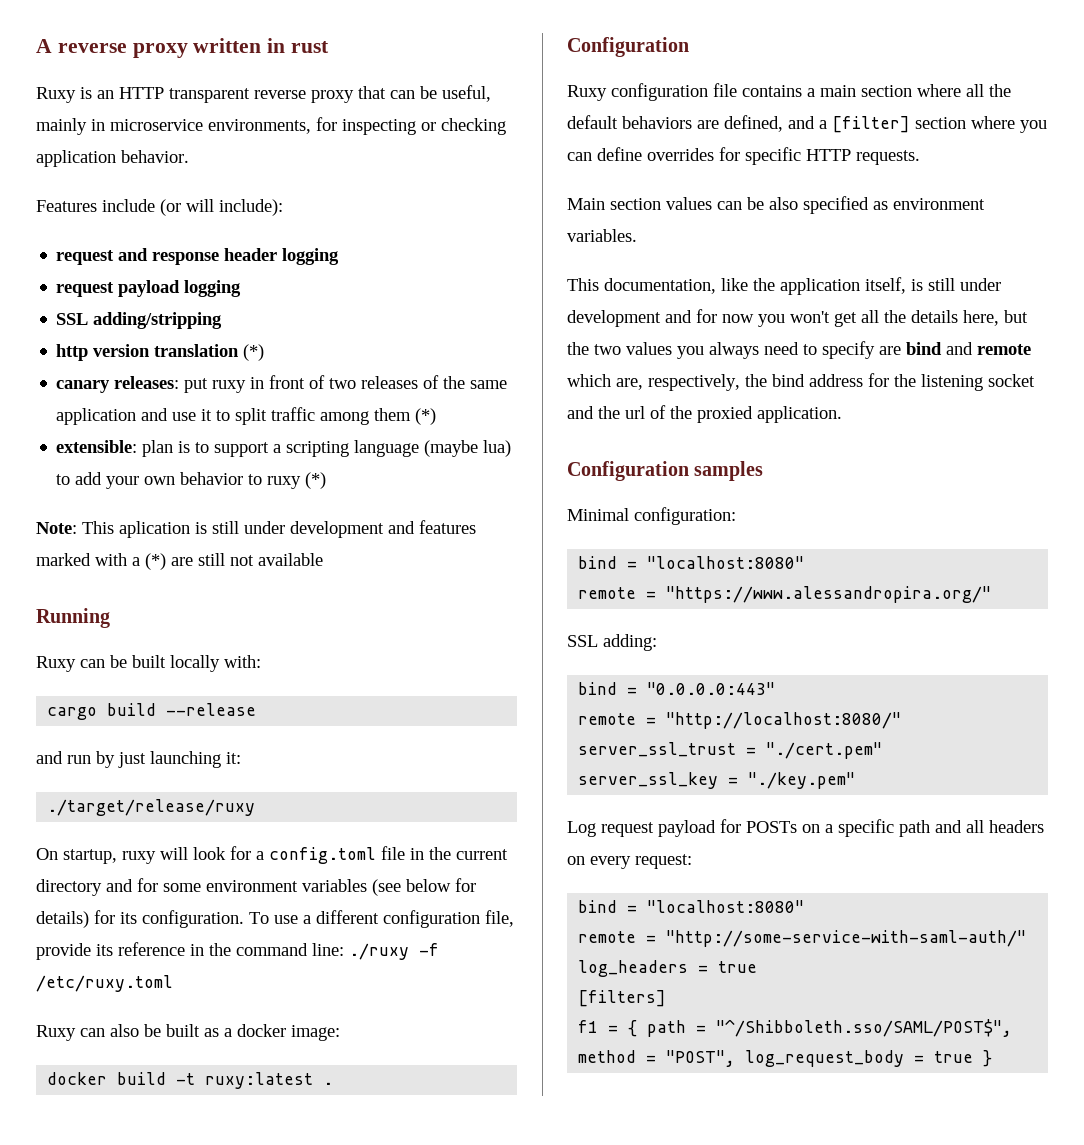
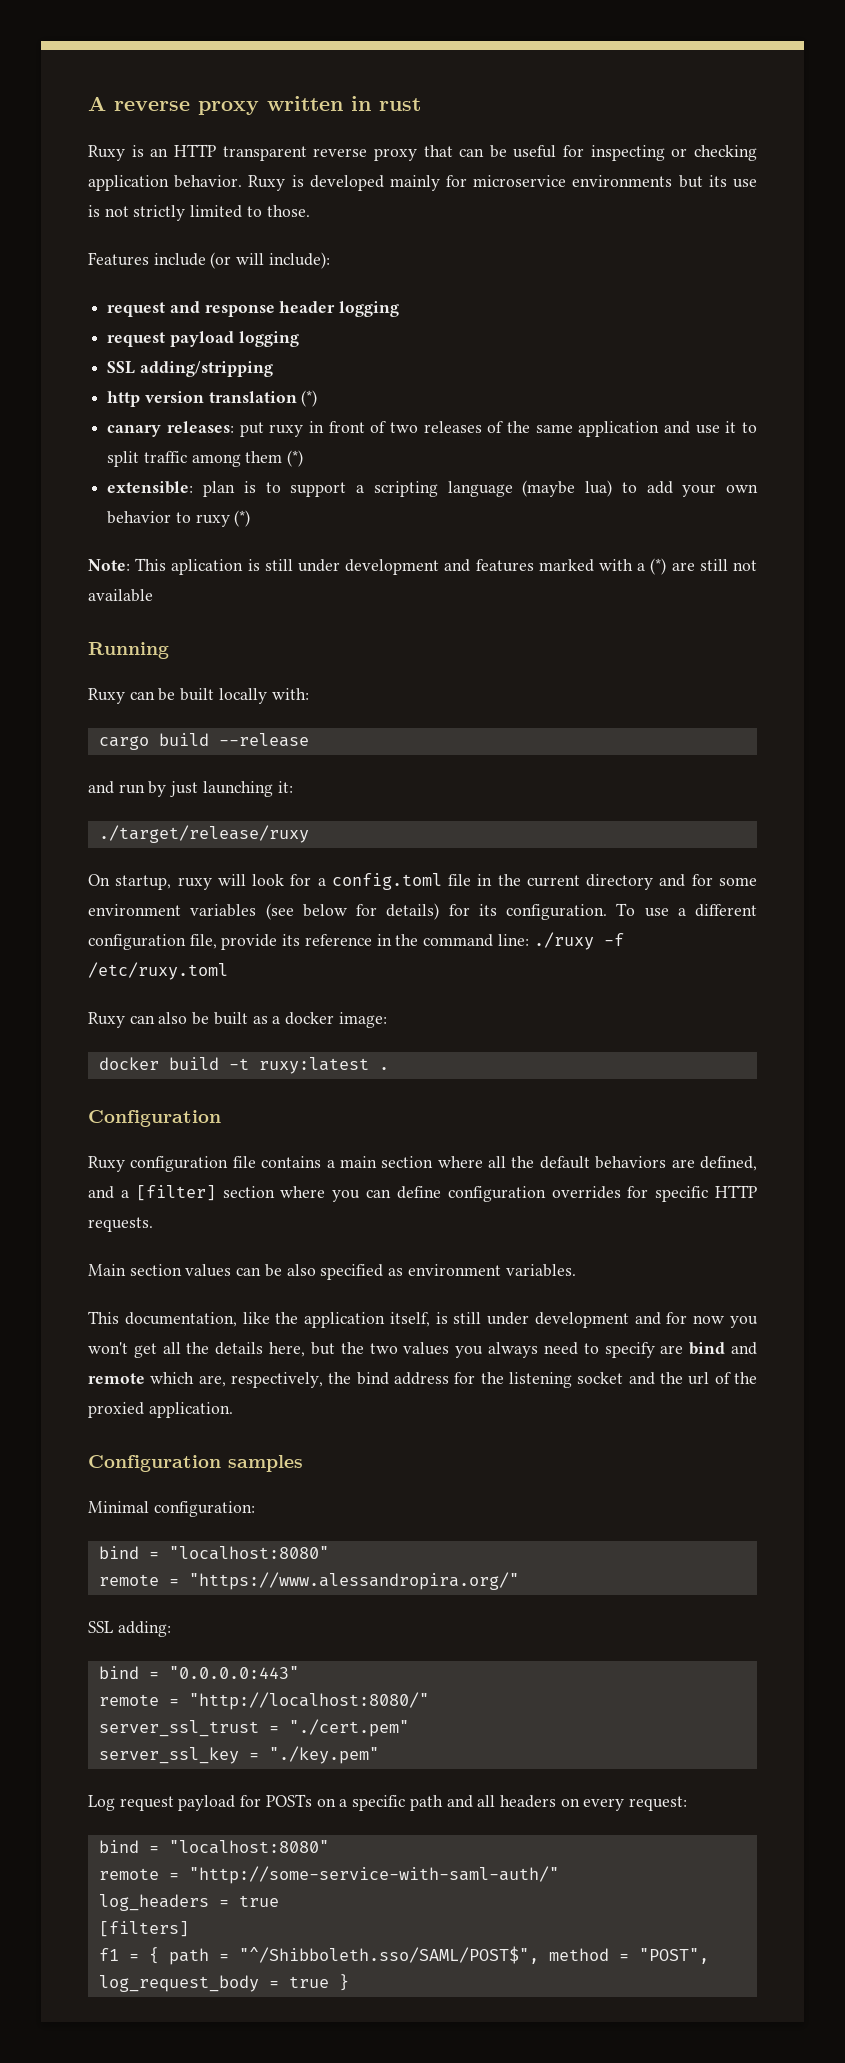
[442,85,491,102] [36,118,311,135] useful, mainly in microservice environments, -> [513,145,557,158] useful
(189, 156) none -> [248,175,757,191] [88,205,310,221] Ruxy is developed mainly for microservice environments but its use is not strictly limited to those.
(642, 154) none -> [447,1186,546,1202] configuration

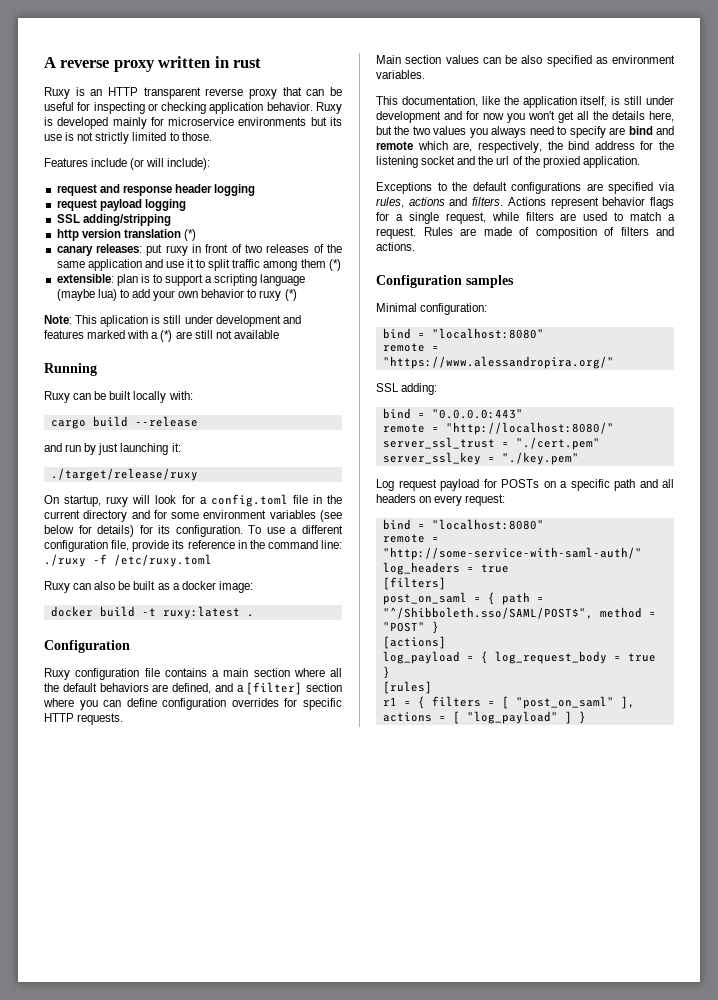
(233, 1410) none -> [376,182,675,194] [376,197,674,209] [376,212,675,224] [376,227,674,239] [376,242,415,251] // Exceptions to the default configurations are specified via rules, actions and filters. Actions represent behavior flags for a single request, while filters are used to match a request. Rules are made of composition of filters and actions.
[98,1948,119,1961] f1 -> [382,592,467,605] post_on_saml
[638,1948,709,1964] [98,1975,329,1992] "POST", log_request_body = true -> [382,621,439,634] [382,636,446,649] [382,651,656,664] [382,666,390,679] [382,681,432,694] [382,696,635,709] [382,711,572,724] "POST" } // [actions] // log_payload = { log_request_body = true } // [rules] // r1 = { filters = [ "post_on_saml" ], actions = [ "log_payload" ]

